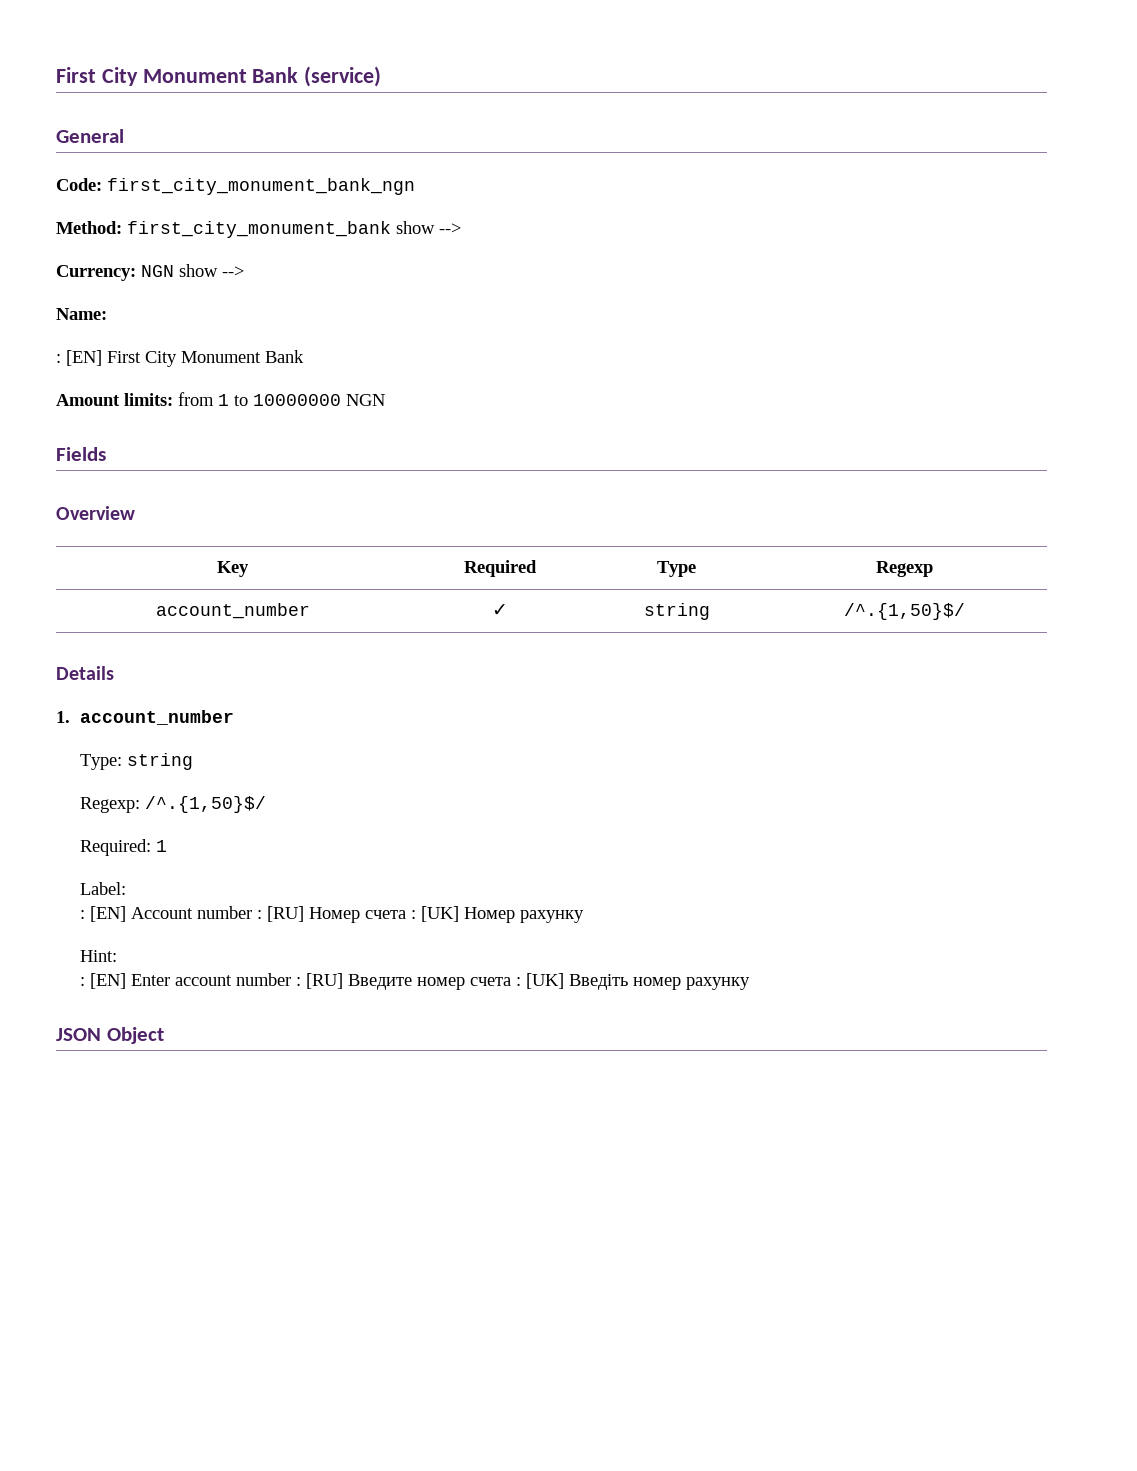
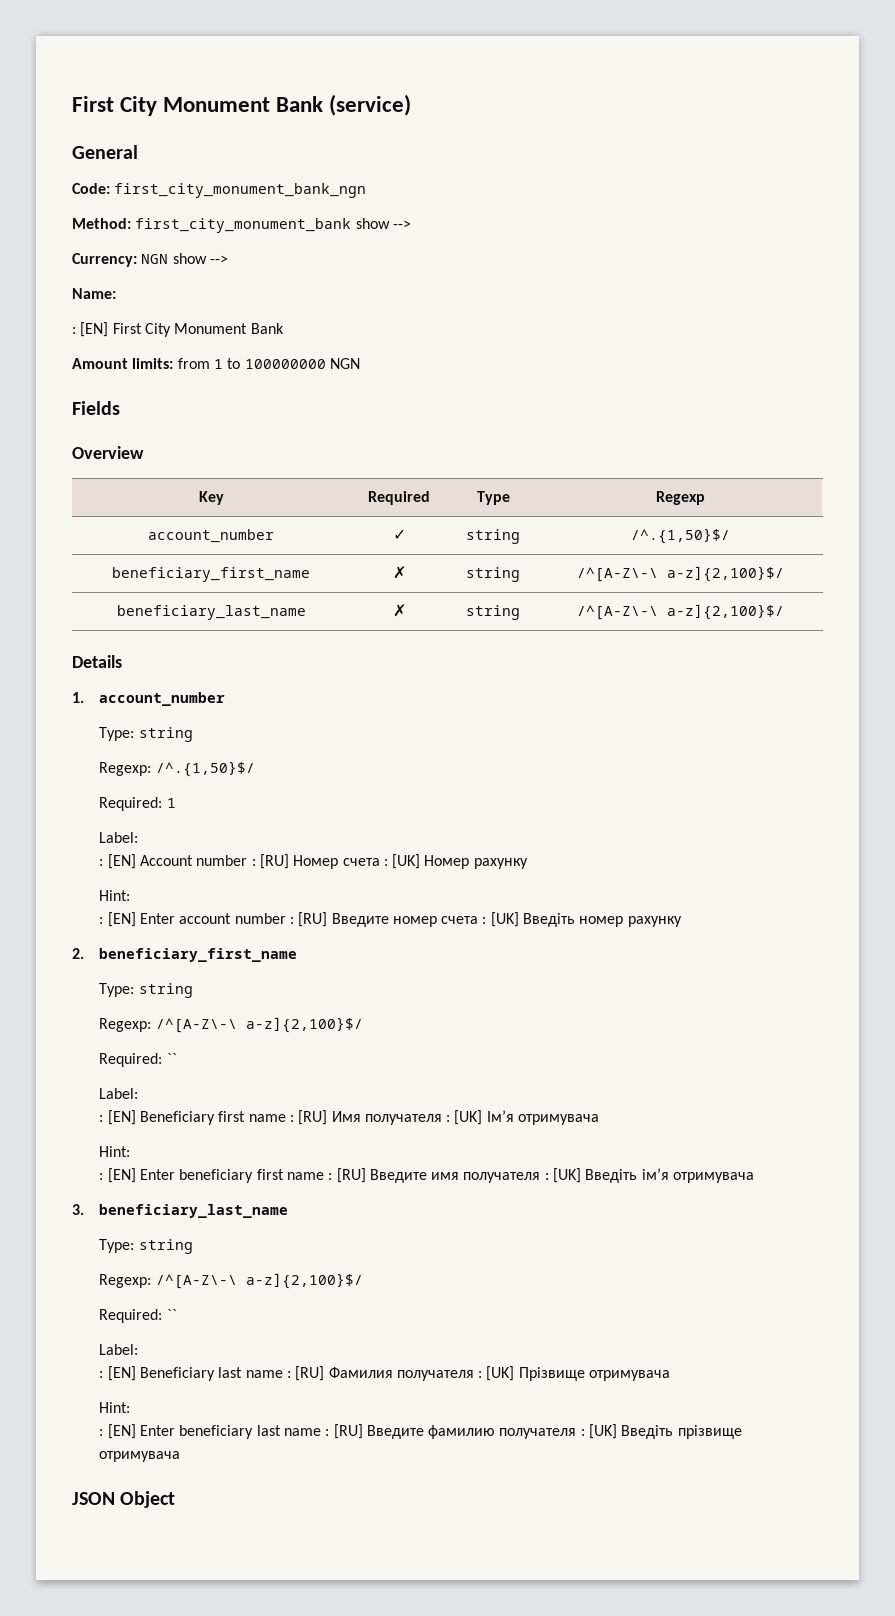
[253,394,341,406] 10000000 -> [244,359,326,369] 100000000
(965, 611) none -> [111,567,310,582] [392,566,406,579] [466,567,520,582] [576,566,784,582] [116,605,306,620] [392,604,406,617] [466,605,520,620] [576,604,784,620] // beneficiary_first_name | ✗ | string | /^[A-Z\-\ a-z]{2,100}$/ // beneficiary_last_name | ✗ | string | /^[A-Z\-\ a-z]{2,100}$/
(750, 983) none -> [72,948,298,962] [99,983,193,998] [99,1017,363,1033] [99,1053,177,1067] [99,1088,139,1099] [99,1110,600,1125] [99,1146,131,1157] [99,1168,755,1183] [72,1204,289,1218] [99,1239,193,1254] [99,1273,363,1289] [99,1309,177,1323] [99,1344,139,1355] [99,1366,671,1381] [99,1402,131,1413] [99,1424,742,1439] [99,1451,181,1462] // 2. beneficiary_first_name // Type: string // Regexp: /^[A-Z\-\ a-z]{2,100}$/ // Required: `` // Label: // : [EN] Beneficiary first name : [RU] Имя получателя : [UK] Імʼя отримувача // Hint: // : [EN] Enter beneficiary first name : [RU] Введите имя получателя : [UK] Введіть імʼя отримувача // 3. beneficiary_last_name // Type: string // Regexp: /^[A-Z\-\ a-z]{2,100}$/ // Required: `` // Label: // : [EN] Beneficiary last name : [RU] Фамилия получателя : [UK] Прізвище отримувача // Hint: // : [EN] Enter beneficiary last name : [RU] Введите фамилию получателя : [UK] Введіть прізвище отримувача

